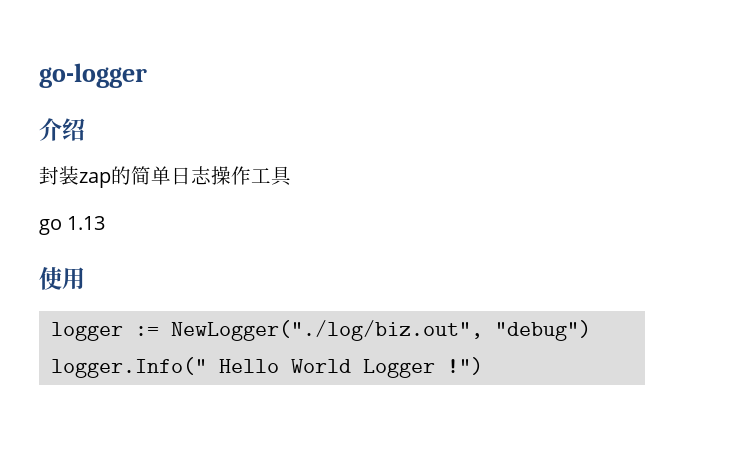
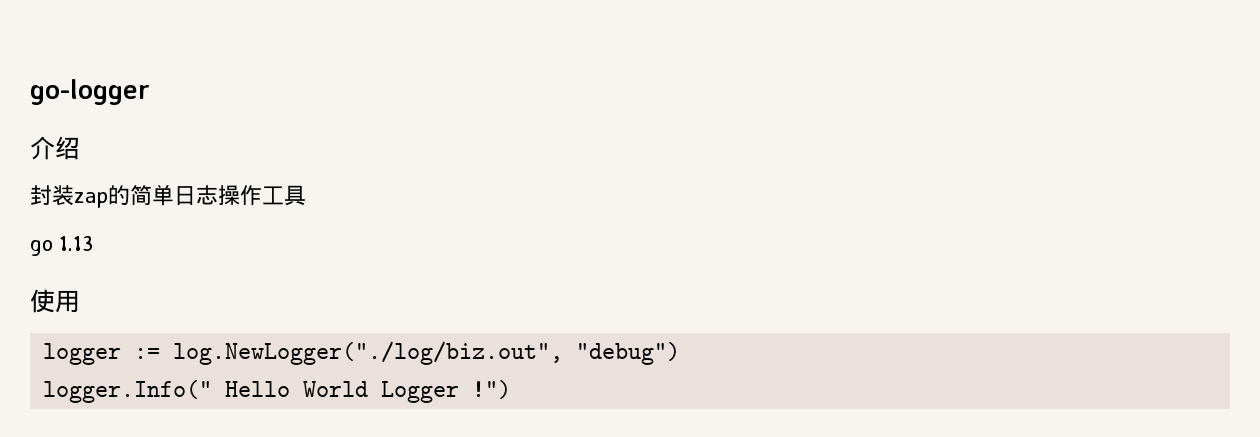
[170,320,483,341] NewLogger("./log/biz.out", -> [173,341,564,365] log.NewLogger("./log/biz.out",

